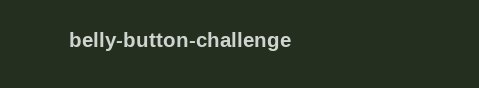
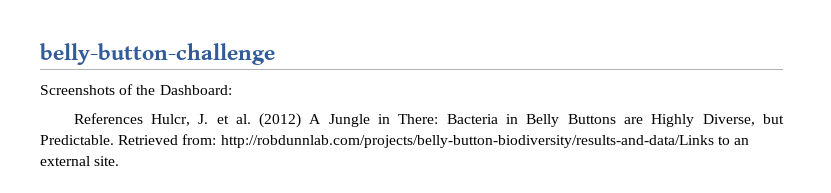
(291, 41) none -> [40,84,232,95] [73,113,784,128] [40,134,749,148] [40,156,120,166] // Screenshots of the Dashboard: // References Hulcr, J. et al. (2012) A Jungle in There: Bacteria in Belly Buttons are Highly Diverse, but Predictable. Retrieved from: http://robdunnlab.com/projects/belly-button-biodiversity/results-and-data/Links to an external site.

